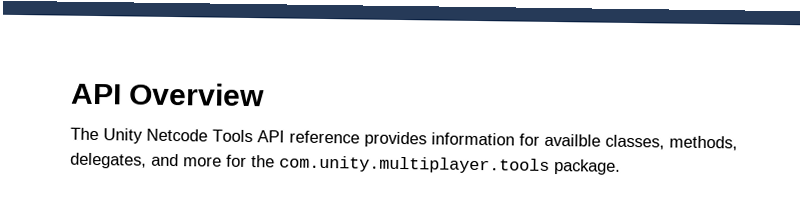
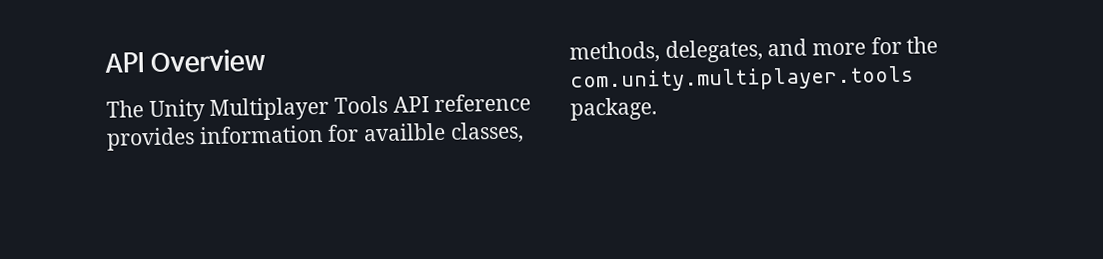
[146,128,208,142] Netcode -> [209,96,330,121] Multiplayer

